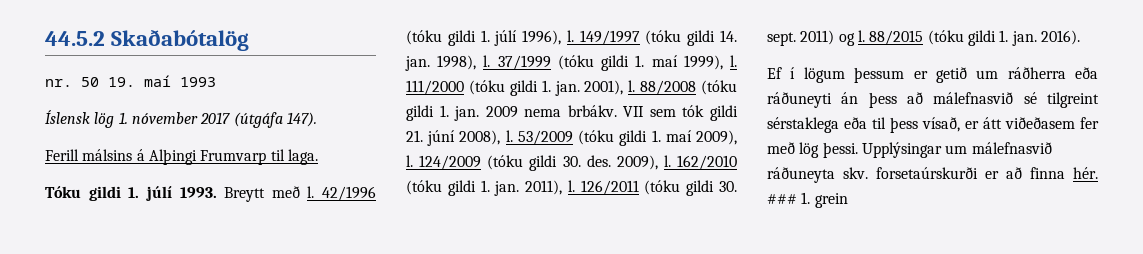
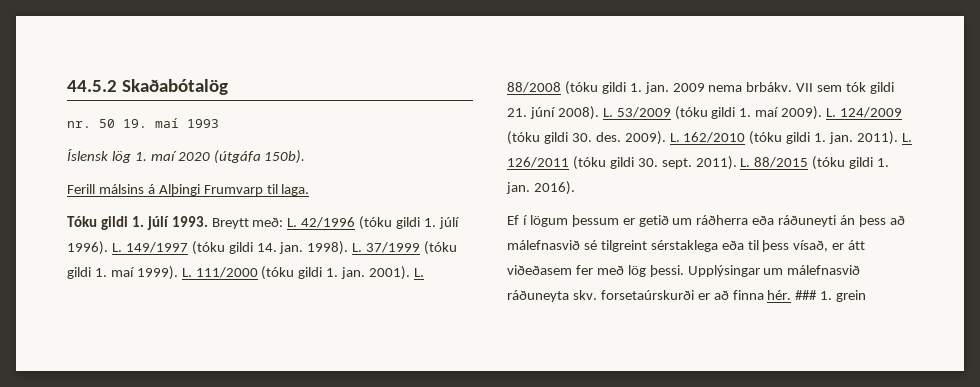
[131,112,317,128] nóvember 2017 (útgáfa 147). -> [150,150,306,164] maí 2020 (útgáfa 150b).
[271,186,315,198] með l. -> [252,217,298,227] með: L.
[522,30,574,45] 1996), l. -> [67,241,122,255] 1996). L.
[437,55,491,70] 1998), l. -> [307,241,363,255] 1998). L.
[683,55,737,70] 1999), l. -> [136,266,192,280] 1999). L.
[584,80,636,95] 2001), l. -> [369,266,425,280] 2001). L.
[459,130,513,145] 2008), l. -> [557,106,613,120] 2008). L.
[696,130,737,145] [406,155,413,167] 2009), l. -> [781,106,837,120] 2009). L.
[616,155,671,170] 2009), l. -> [624,131,680,145] 2009). L.
[525,180,575,195] 2011), l. -> [857,131,912,145] 2011). L.
[800,30,865,46] 2011) og l. -> [695,156,751,170] 2011). L.

